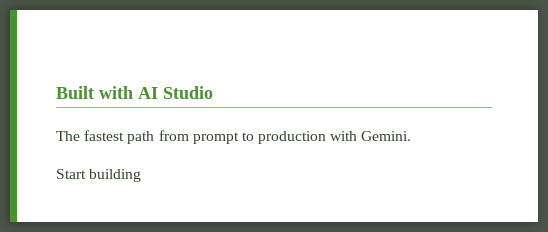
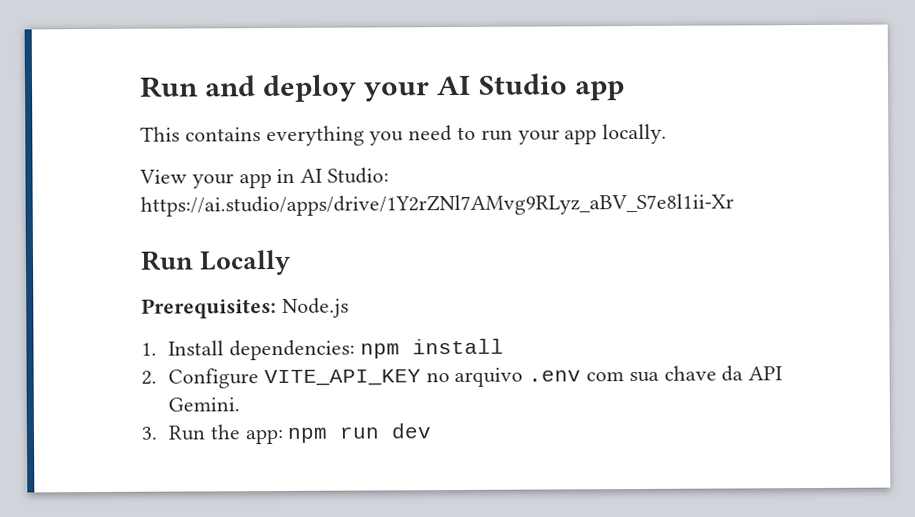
[56,86,213,99] [56,130,412,144] [56,169,142,182] Built with AI Studio // The fastest path from prompt to production with Gemini. // Start building -> [139,73,625,103] [140,123,668,147] [139,167,390,189] [140,193,734,217] [140,249,292,276] [141,297,349,319] [141,338,504,361] [141,365,784,389] [167,397,240,412] [141,423,433,445] Run and deploy your AI Studio app // This contains everything you need to run your app locally. // View your app in AI Studio: https://ai.studio/apps/drive/1Y2rZNl7AMvg9RLyz_aBV_S7e8l1ii-Xr // Run Locally // Prerequisites: Node.js // 1. Install dependencies: npm install // 2. Configure VITE_API_KEY no arquivo .env com sua chave da API Gemini. // 3. Run the app: npm run dev

